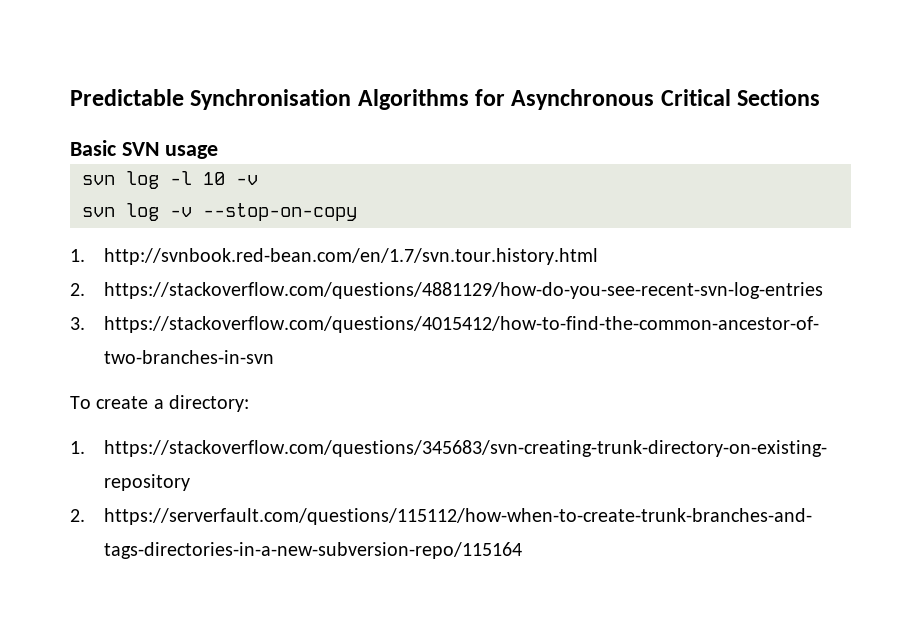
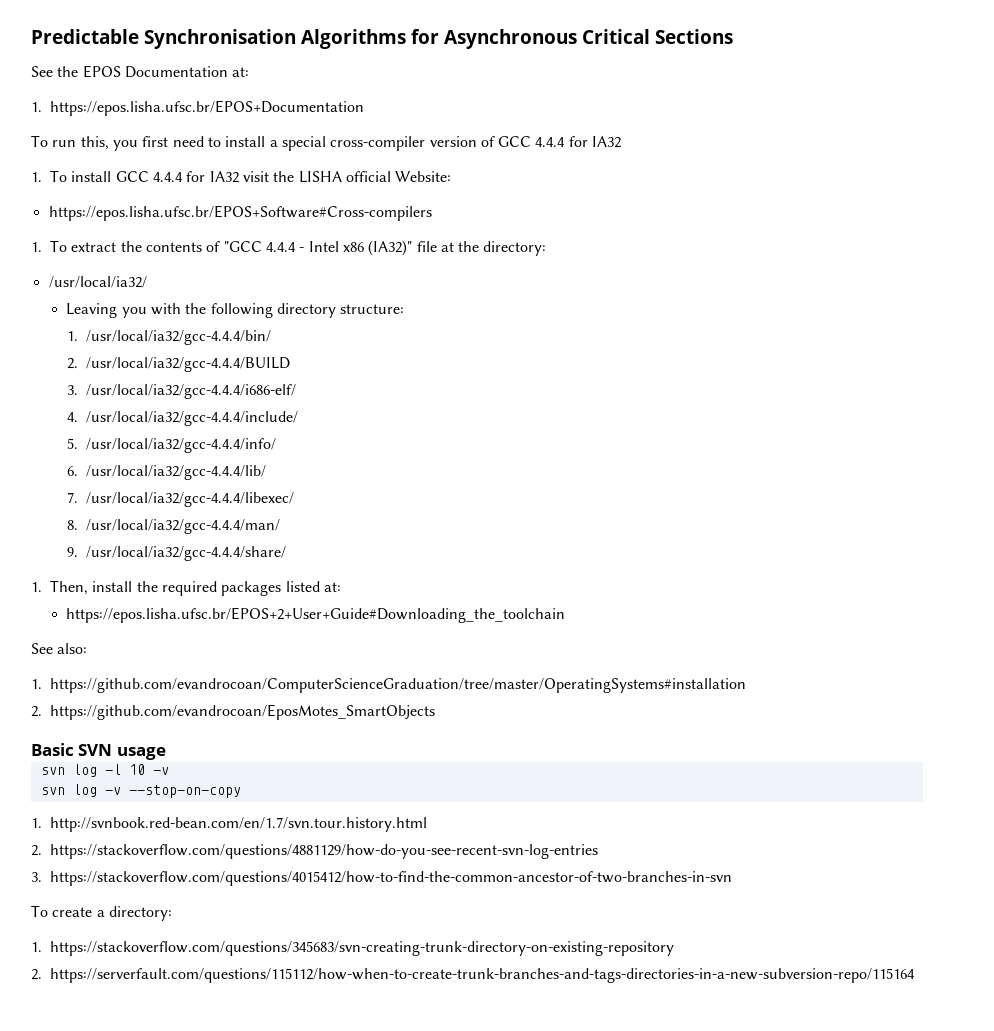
(821, 97) none -> [31,65,250,78] [31,100,364,116] [31,135,622,151] [31,170,452,183] [48,205,432,221] [31,240,547,256] [48,276,147,288] [66,303,405,318] [66,330,271,345] [66,357,290,372] [66,384,296,399] [66,411,298,426] [66,438,276,453] [66,465,266,480] [66,492,294,507] [66,519,280,534] [66,546,286,561] [31,580,341,596] [66,607,566,623] [31,643,88,654] [31,678,746,693] [31,704,435,720] // See the EPOS Documentation at: // 1. https://epos.lisha.ufsc.br/EPOS+Documentation // To run this, you first need to install a special cross-compiler version of GCC 4.4.4 for IA32 // 1. To install GCC 4.4.4 for IA32 visit the LISHA official Website: // https://epos.lisha.ufsc.br/EPOS+Software#Cross-compilers // 1. To extract the contents of "GCC 4.4.4 - Intel x86 (IA32)" file at the directory: // /usr/local/ia32/ // Leaving you with the following directory structure: // 1. /usr/local/ia32/gcc-4.4.4/bin/ // 2. /usr/local/ia32/gcc-4.4.4/BUILD // 3. /usr/local/ia32/gcc-4.4.4/i686-elf/ // 4. /usr/local/ia32/gcc-4.4.4/include/ // 5. /usr/local/ia32/gcc-4.4.4/info/ // 6. /usr/local/ia32/gcc-4.4.4/lib/ // 7. /usr/local/ia32/gcc-4.4.4/libexec/ // 8. /usr/local/ia32/gcc-4.4.4/man/ // 9. /usr/local/ia32/gcc-4.4.4/share/ // 1. Then, install the required packages listed at: // https://epos.lisha.ufsc.br/EPOS+2+User+Guide#Downloading_the_toolchain // See also: // 1. https://github.com/evandrocoan/ComputerScienceGraduation/tree/master/OperatingSystems#installation // 2. https://github.com/evandrocoan/EposMotes_SmartObjects

